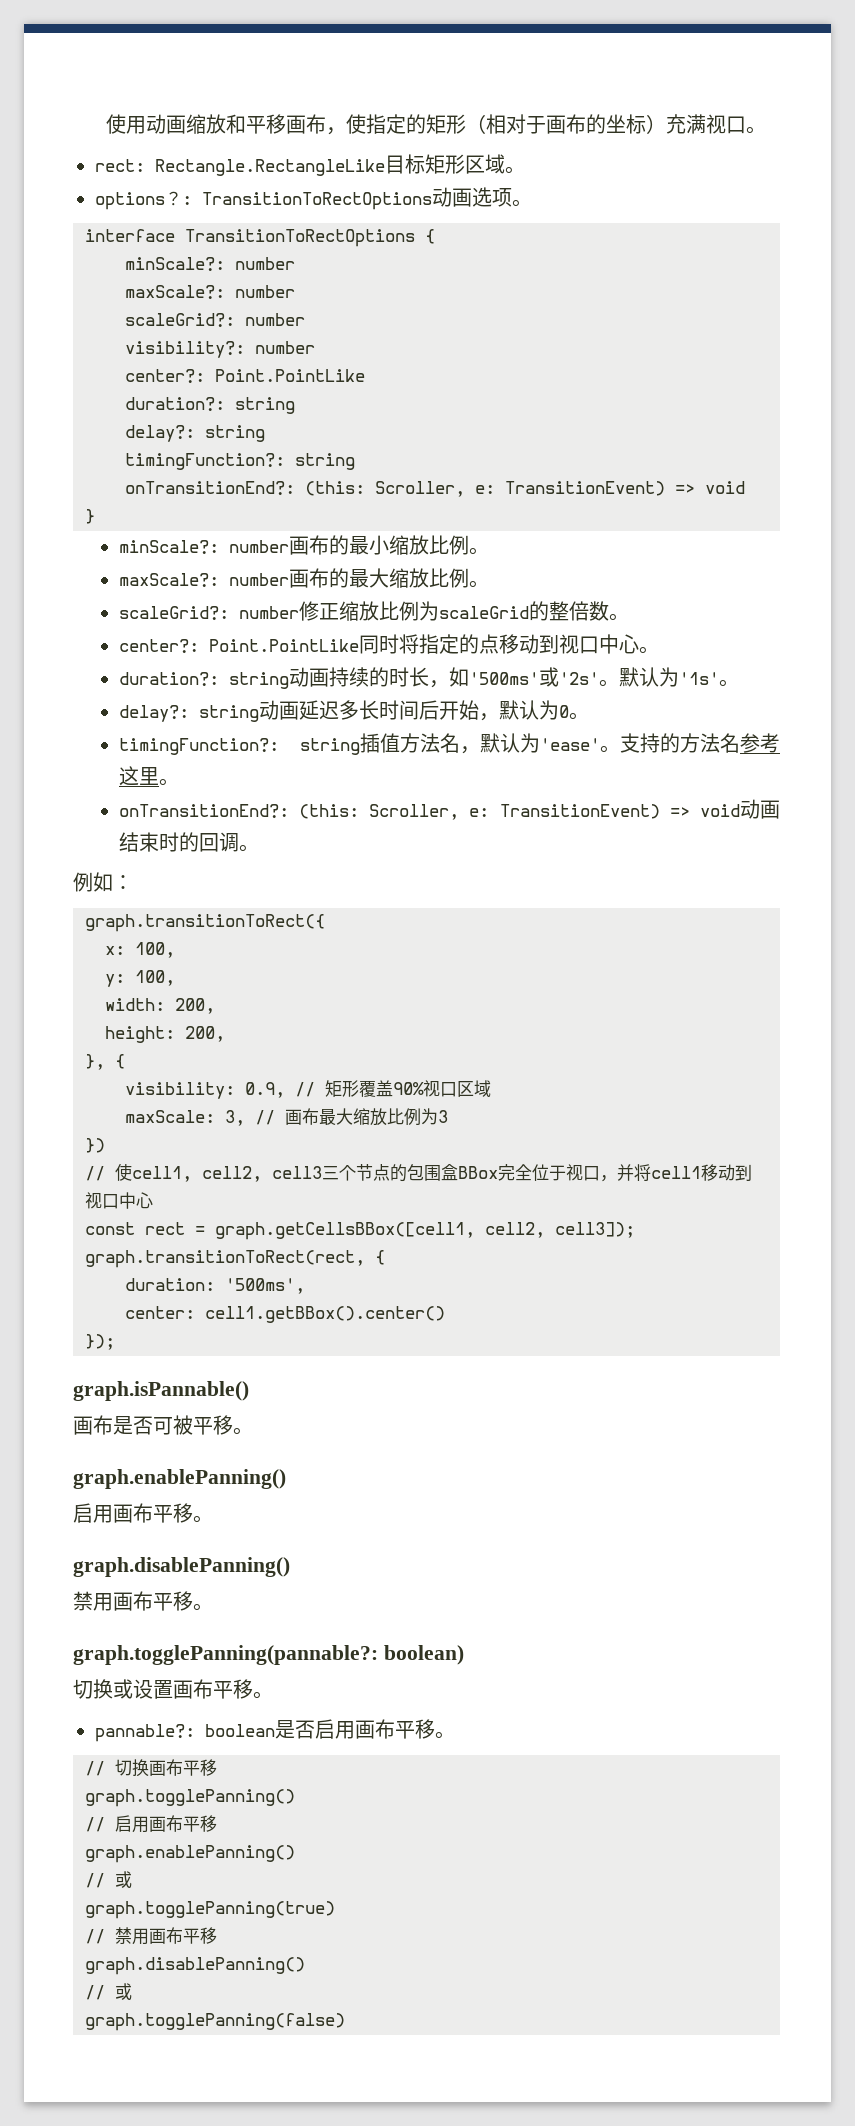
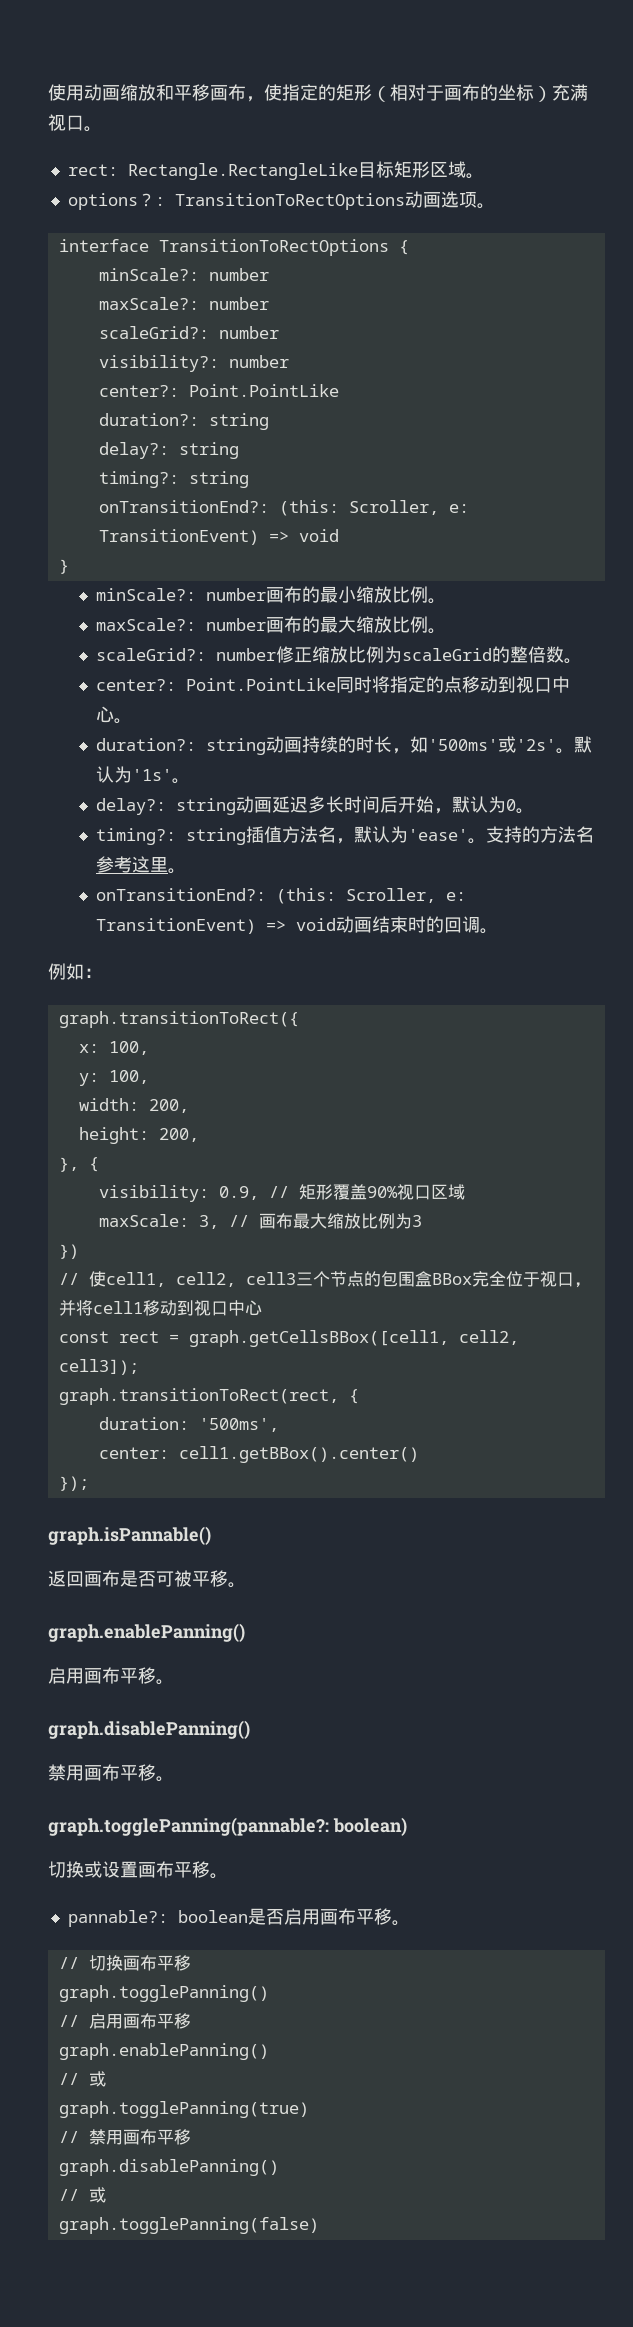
[125,453,285,470] timingFunction?: -> [98,471,179,488] timing?:
[118,738,279,755] timingFunction?: -> [96,828,177,845] timing?:
(249, 1391) none -> [48,1570,84,1587] 返回

